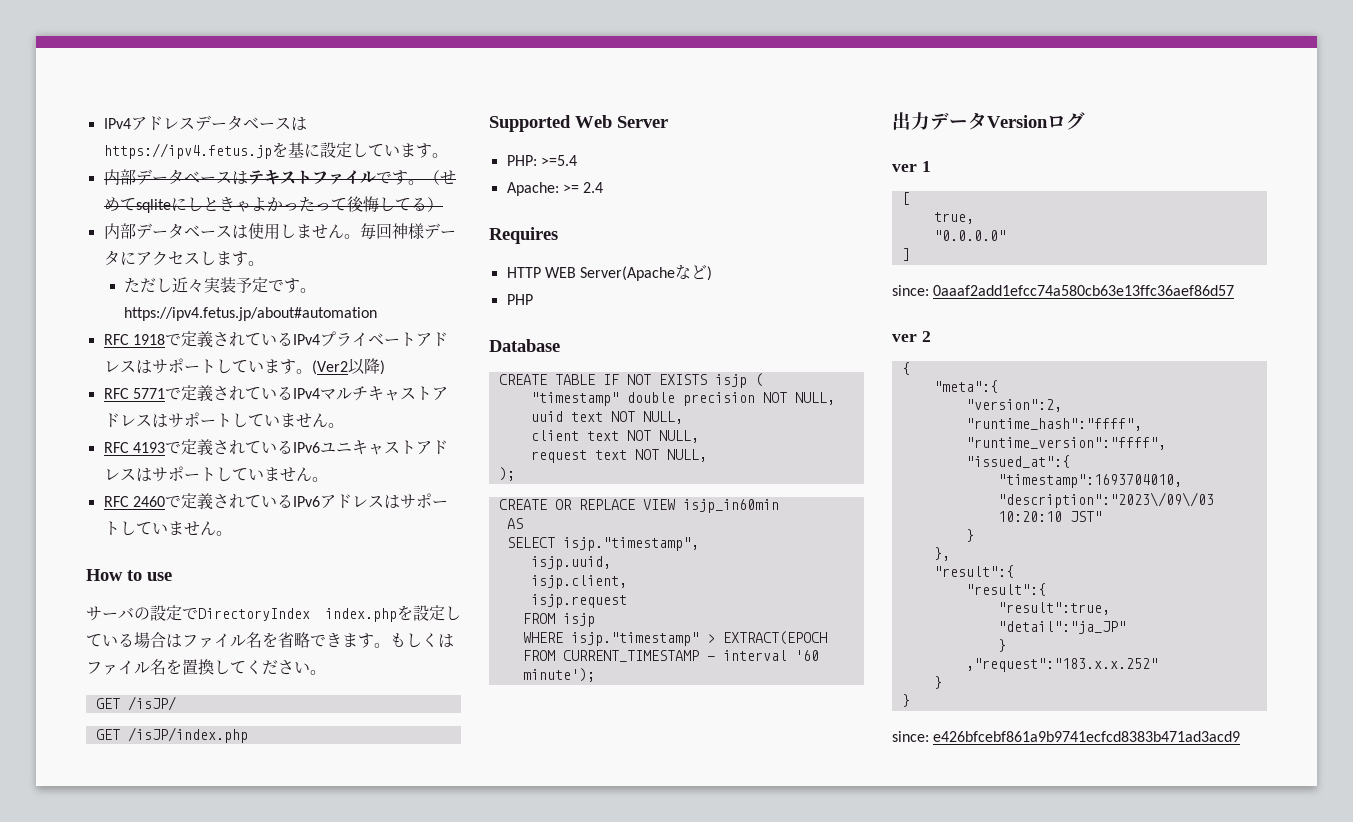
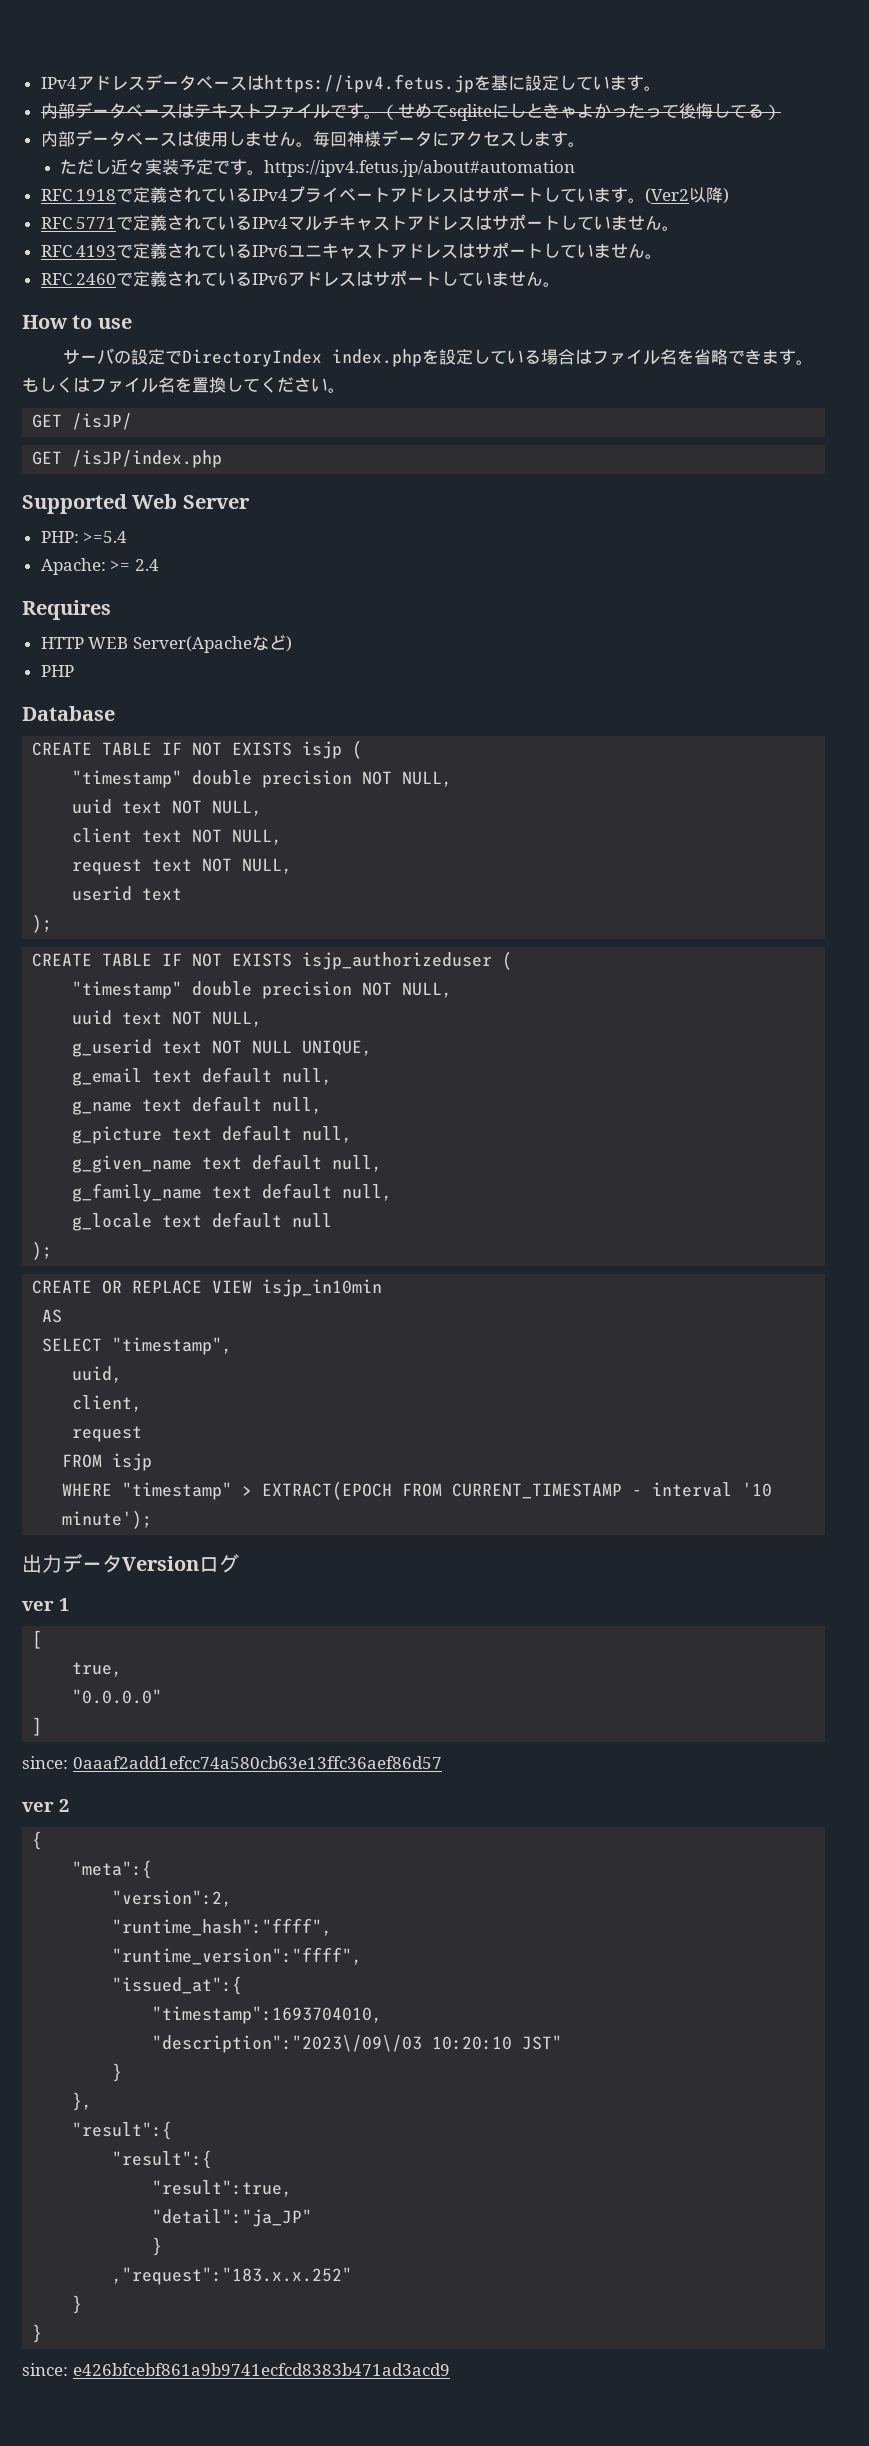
(707, 455) none -> [72,886,183,901] [32,914,53,933] [32,951,513,970] [72,981,453,999] [72,1010,263,1027] [72,1039,373,1057] [72,1067,333,1086] [72,1096,323,1115] [72,1125,353,1144] [72,1154,383,1173] [72,1183,393,1202] [72,1212,333,1231] // userid text // ); // CREATE TABLE IF NOT EXISTS isjp_authorizeduser ( // "timestamp" double precision NOT NULL, // uuid text NOT NULL, // g_userid text NOT NULL UNIQUE, // g_email text default null, // g_name text default null, // g_picture text default null, // g_given_name text default null, // g_family_name text default null, // g_locale text default null
[682,499,779,513] isjp_in60min -> [262,1279,383,1297] isjp_in10min
[562,537,699,551] [530,556,611,570] [530,575,627,589] [530,594,627,608] isjp."timestamp", // isjp.uuid, // isjp.client, // isjp.request -> [112,1337,233,1355] [72,1366,123,1383] [72,1395,143,1412] [72,1426,143,1442] "timestamp", // uuid, // client, // request
[570,632,699,646] isjp."timestamp" -> [122,1482,233,1500] "timestamp"
[794,650,819,661] '60 -> [742,1482,773,1497] '10

